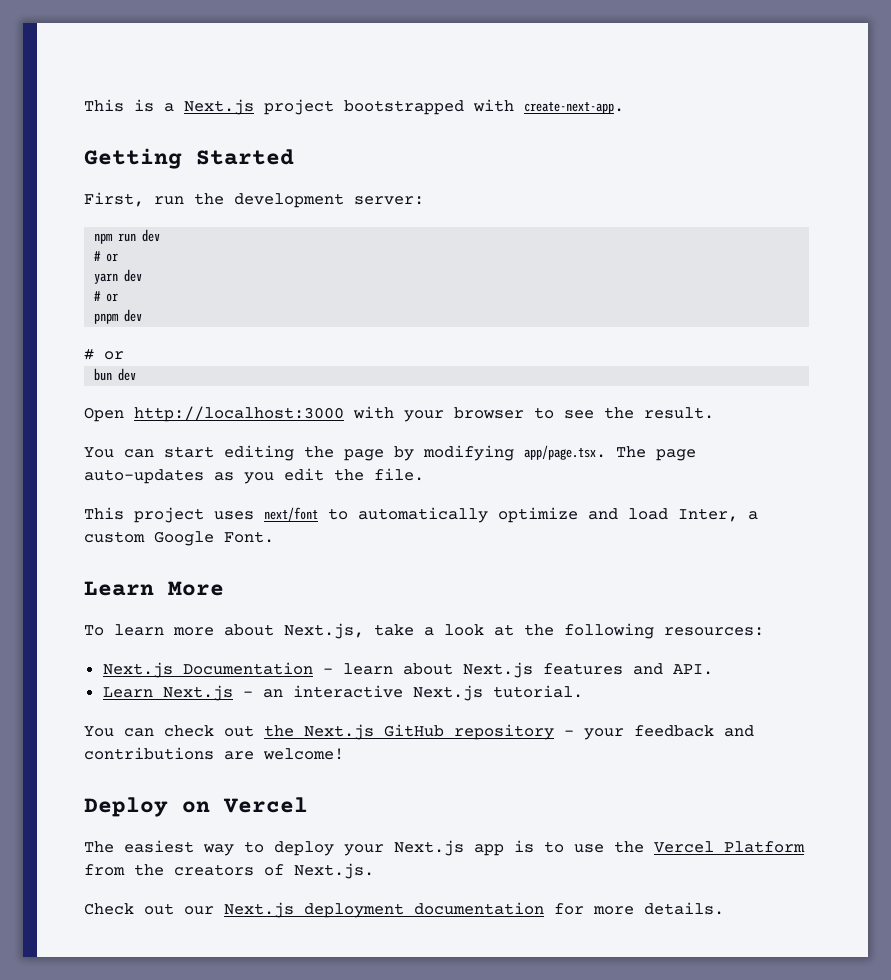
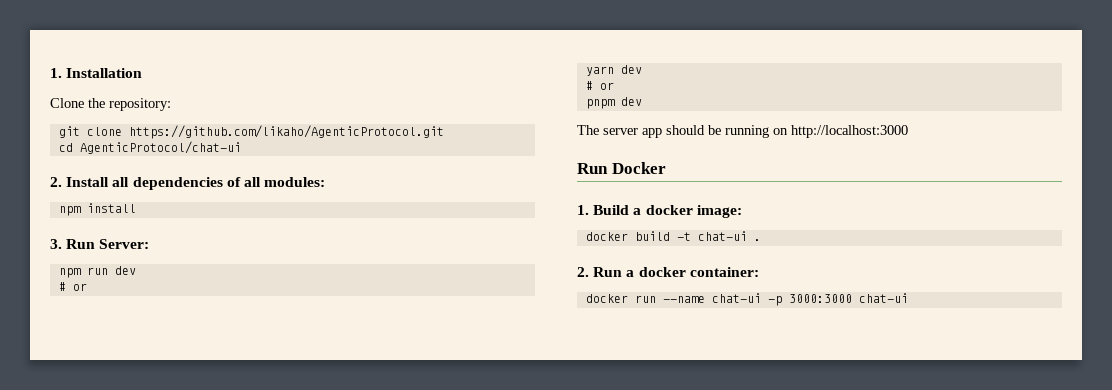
[84,99,624,115] [84,148,294,169] [84,192,424,208] This is a Next.js project bootstrapped with create-next-app. // Getting Started // First, run the development server: -> [50,68,143,78] [50,98,171,111] [58,125,444,139] [58,141,241,154] [50,177,326,190] [58,203,136,216] [50,239,150,249] 1. Installation // Clone the repository: // git clone https://github.com/likaho/AgenticProtocol.git // cd AgenticProtocol/chat-ui // 2. Install all dependencies of all modules: // npm install // 3. Run Server:
[84,348,124,360] [94,368,137,381] [84,406,714,422] [84,445,696,461] [84,468,424,484] [84,507,758,523] [84,531,274,546] [84,581,224,596] [84,623,764,639] [102,662,713,678] [102,685,583,701] [84,724,754,740] [84,747,344,760] [84,797,308,817] [84,840,805,856] [84,863,374,879] [84,902,724,918] # or // bun dev // Open http://localhost:3000 with your browser to see the result. // You can start editing the page by modifying app/page.tsx. The page auto-updates as you edit the file. // This project uses next/font to automatically optimize and load Inter, a custom Google Font. // Learn More // To learn more about Next.js, take a look at the following resources: // Next.js Documentation - learn about Next.js features and API. // Learn Next.js - an interactive Next.js tutorial. // You can check out the Next.js GitHub repository - your feedback and contributions are welcome! // Deploy on Vercel // The easiest way to deploy your Next.js app is to use the Vercel Platform from the creators of Next.js. // Check out our Next.js deployment documentation for more details. -> [577,125,908,138] [577,162,666,174] [577,205,742,218] [585,231,761,241] [577,267,759,277] [585,293,908,306] The server app should be running on http://localhost:3000 // Run Docker // 1. Build a docker image: // docker build -t chat-ui . // 2. Run a docker container: // docker run --name chat-ui -p 3000:3000 chat-ui

